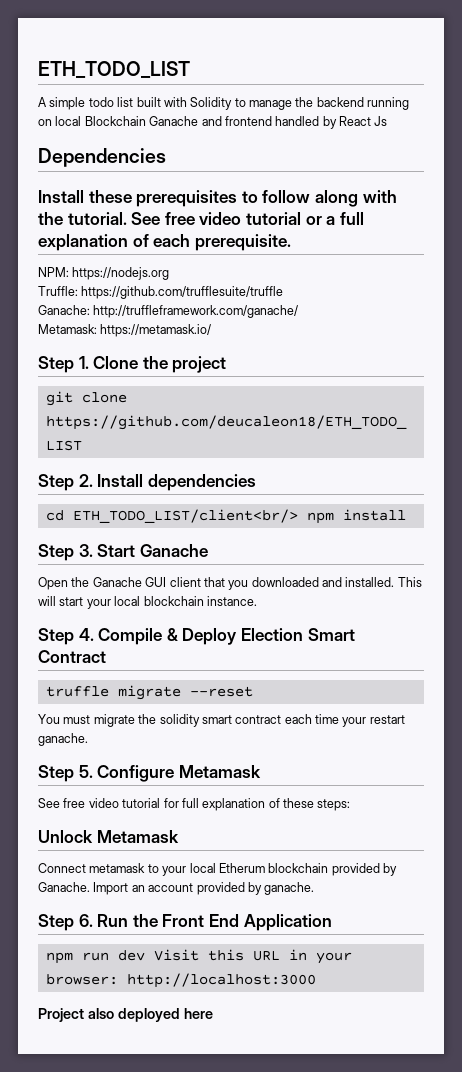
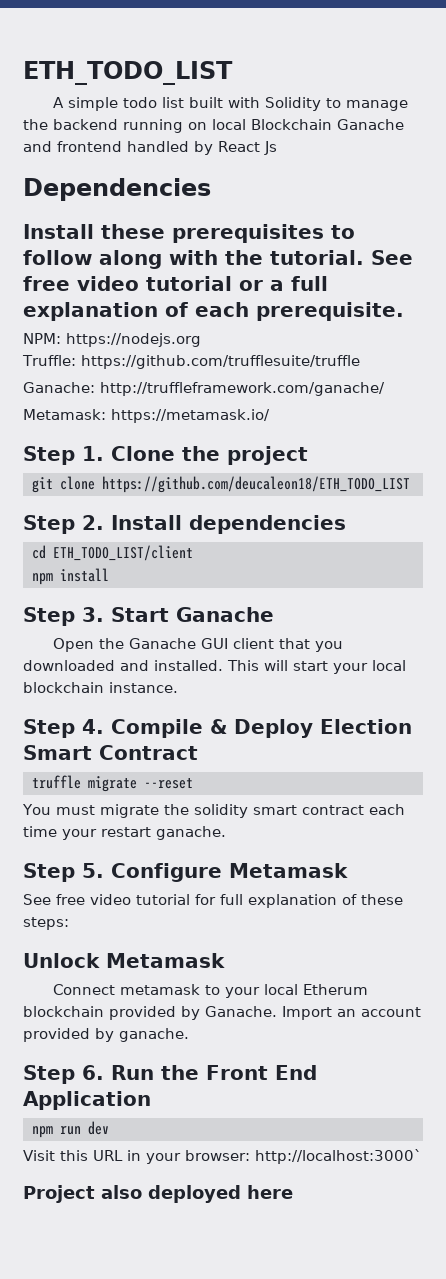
[72,509,298,523] ETH_TODO_LIST/client<br/> -> [53,545,193,561] ETH_TODO_LIST/client //
(145, 955) none -> (109, 1128) //
[126,973,316,988] http://localhost:3000 -> [255,1149,422,1164] http://localhost:3000`

